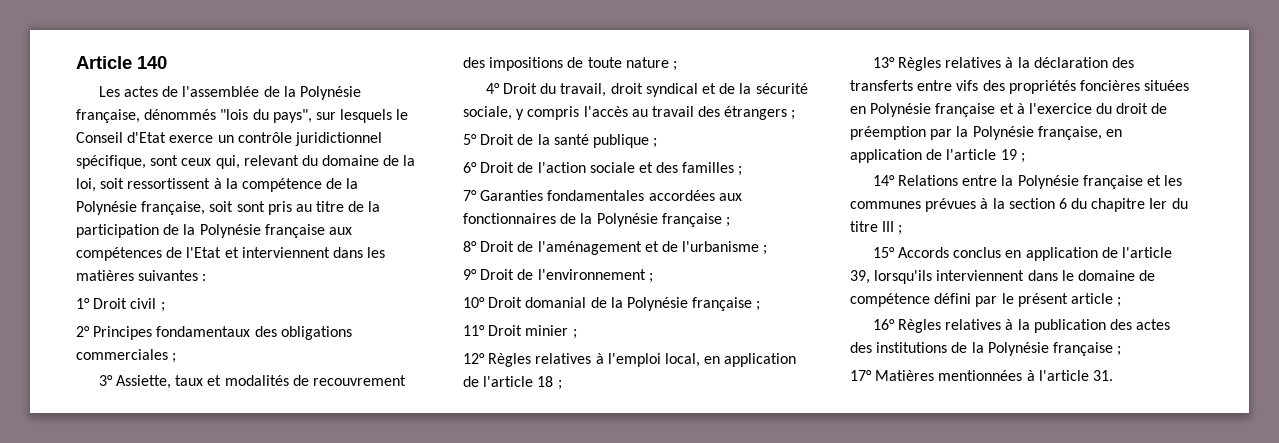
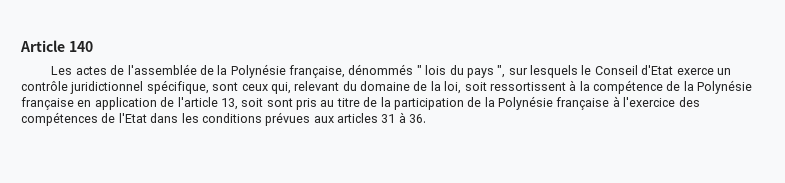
[220,109,312,123] "lois du pays", -> [416,65,506,78] " lois du pays ",
[141,201,206,215] française, -> [21,97,238,110] française en application de l'article 13,
[328,227,352,235] [76,247,386,261] [76,270,207,281] [76,298,165,312] [76,326,352,340] [76,349,177,363] [98,375,406,389] [463,57,677,71] [485,83,808,97] [463,106,796,120] [463,134,658,148] [463,162,743,176] [463,190,742,201] [463,213,730,227] [463,241,768,255] [463,269,653,283] [463,297,761,311] [463,325,577,339] [463,353,797,367] [463,376,562,390] [872,57,1134,71] [850,80,1190,94] [850,103,1168,117] [850,126,1122,140] [850,149,1025,163] [872,175,1183,189] [850,198,1188,212] [850,221,903,235] [872,247,1172,261] [850,270,1156,284] [850,293,1122,307] [872,319,1171,333] [850,342,1122,356] [850,370,1113,381] aux compétences de l'Etat et interviennent dans les matières suivantes : // 1° Droit civil ; // 2° Principes fondamentaux des obligations commerciales ; // 3° Assiette, taux et modalités de recouvrement des impositions de toute nature ; // 4° Droit du travail, droit syndical et de la sécurité sociale, y compris l'accès au travail des étrangers ; // 5° Droit de la santé publique ; // 6° Droit de l'action sociale et des familles ; // 7° Garanties fondamentales accordées aux fonctionnaires de la Polynésie française ; // 8° Droit de l'aménagement et de l'urbanisme ; // 9° Droit de l'environnement ; // 10° Droit domanial de la Polynésie française ; // 11° Droit minier ; // 12° Règles relatives à l'emploi local, en application de l'article 18 ; // 13° Règles relatives à la déclaration des transferts entre vifs des propriétés foncières situées en Polynésie française et à l'exercice du droit de préemption par la Polynésie française, en application de l'article 19 ; // 14° Relations entre la Polynésie française et les communes prévues à la section 6 du chapitre Ier du titre III ; // 15° Accords conclus en application de l'article 39, lorsqu'ils interviennent dans le domaine de compétence défini par le présent article ; // 16° Règles relatives à la publication des actes des institutions de la Polynésie française ; // 17° Matières mentionnées à l'article 31. -> [612,96,700,107] [21,112,427,126] à l'exercice des compétences de l'Etat dans les conditions prévues aux articles 31 à 36.

